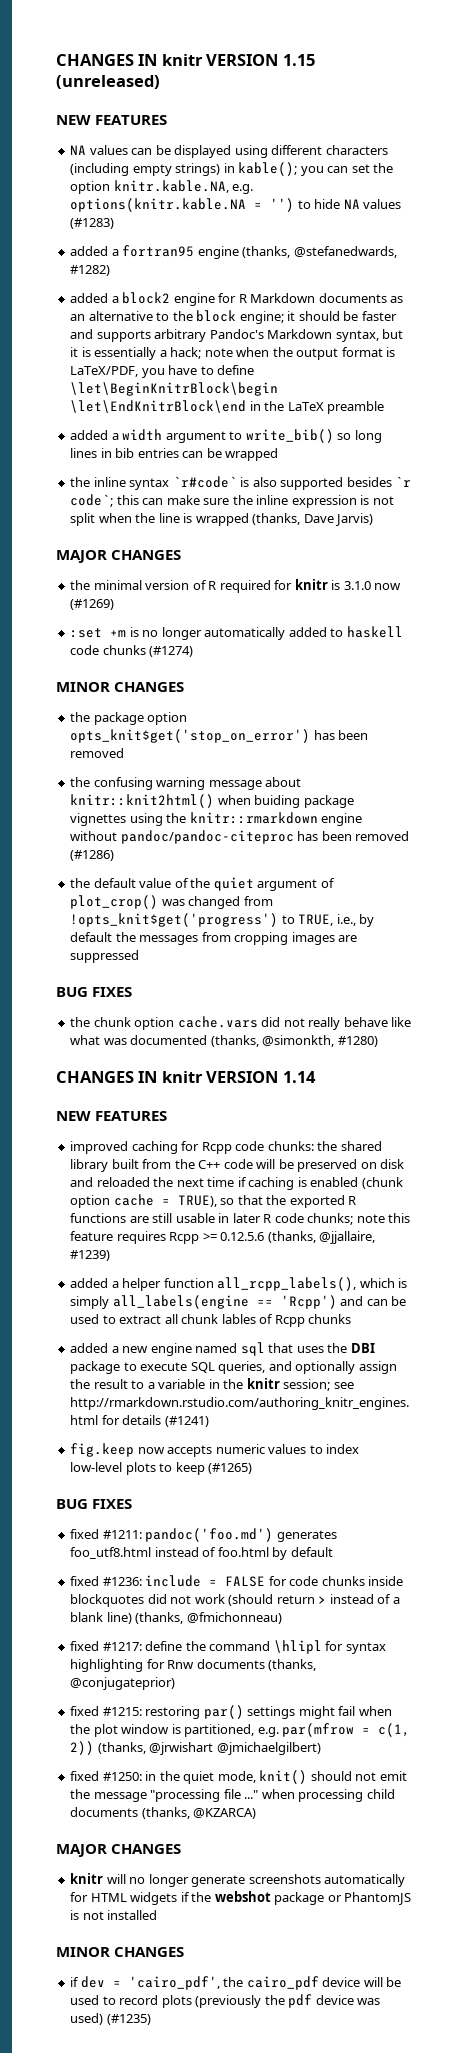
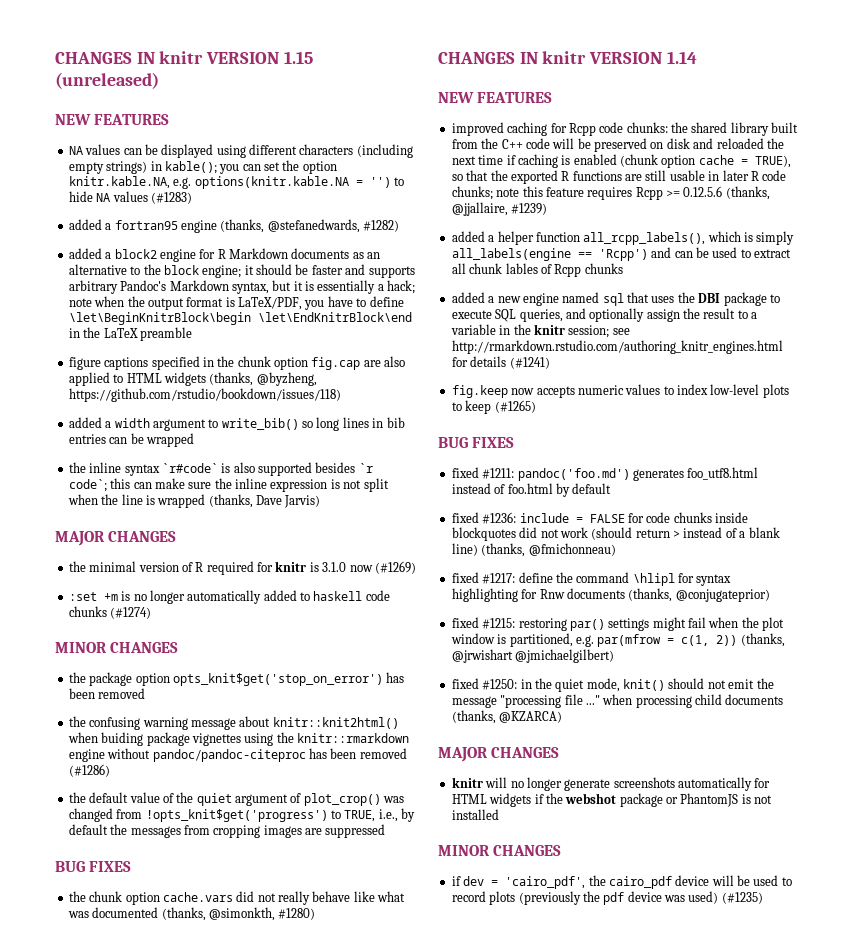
(385, 407) none -> [68,356,406,370] [68,372,317,386] [68,388,341,402] // figure captions specified in the chunk option fig.cap are also applied to HTML widgets (thanks, @byzheng, https://github.com/rstudio/bookdown/issues/118)

